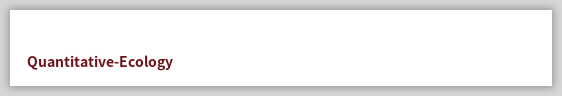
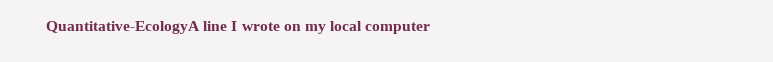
[27,55,173,71] Quantitative-Ecology -> [46,21,431,34] Quantitative-EcologyA line I wrote on my local computer

